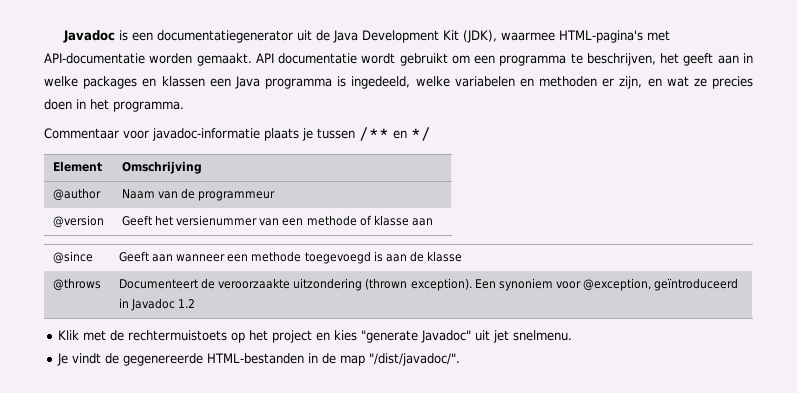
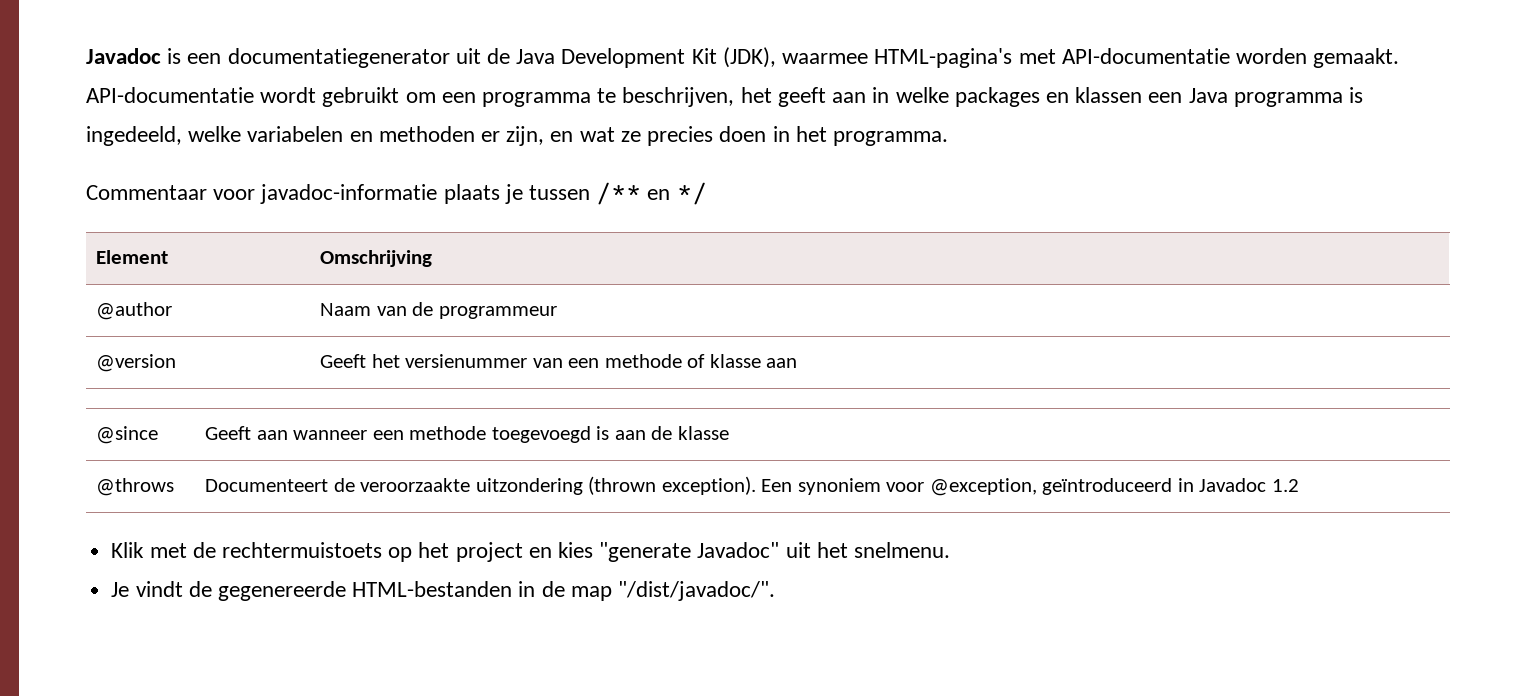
[255,53,358,64] API documentatie -> [86,87,254,103] API-documentatie
[493,330,510,343] jet -> [816,542,848,558] het

